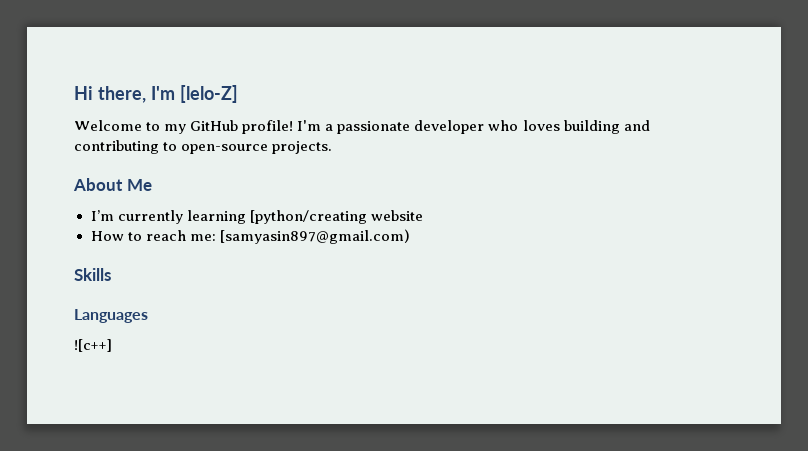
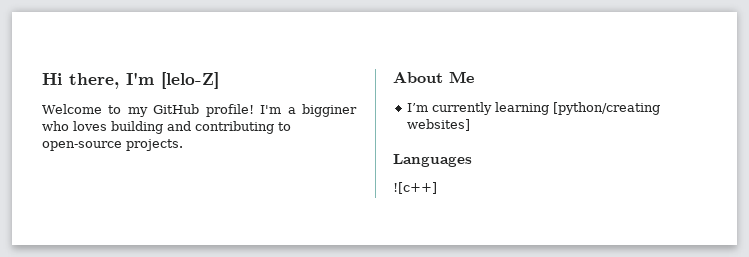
[337,120,485,134] passionate developer -> [302,104,358,117] bigginer
[370,210,423,221] [90,229,410,244] [74,268,111,281] website // How to reach me: [samyasin897@gmail.com) // Skills -> [406,119,470,131] websites]

